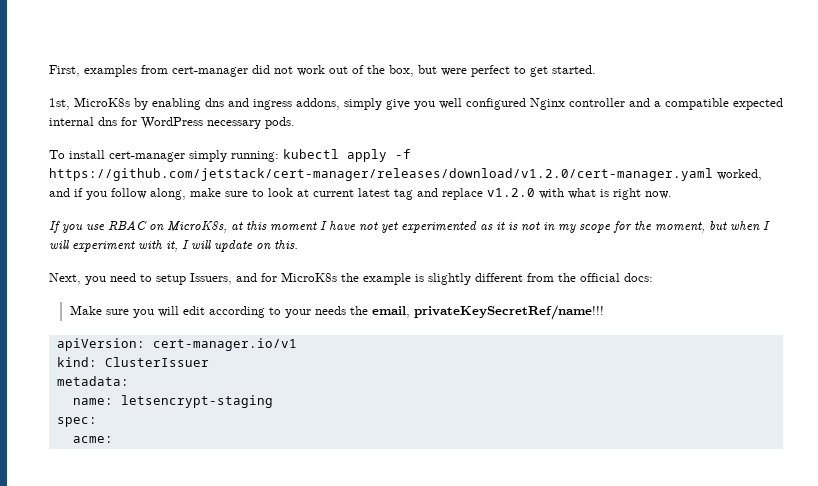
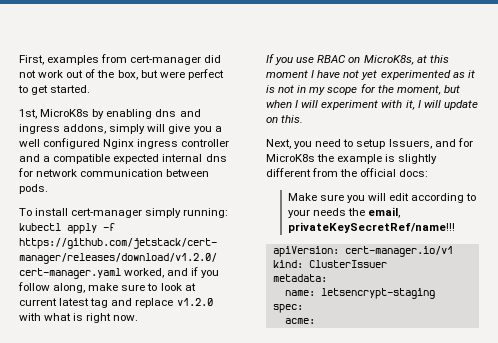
(382, 104) none -> [147,124,166,132] will
(435, 105) none -> [214,126,222,132] a
(565, 104) none -> [137,139,179,149] ingress
[141,117,261,129] WordPress necessary -> [36,169,210,177] network communication between

